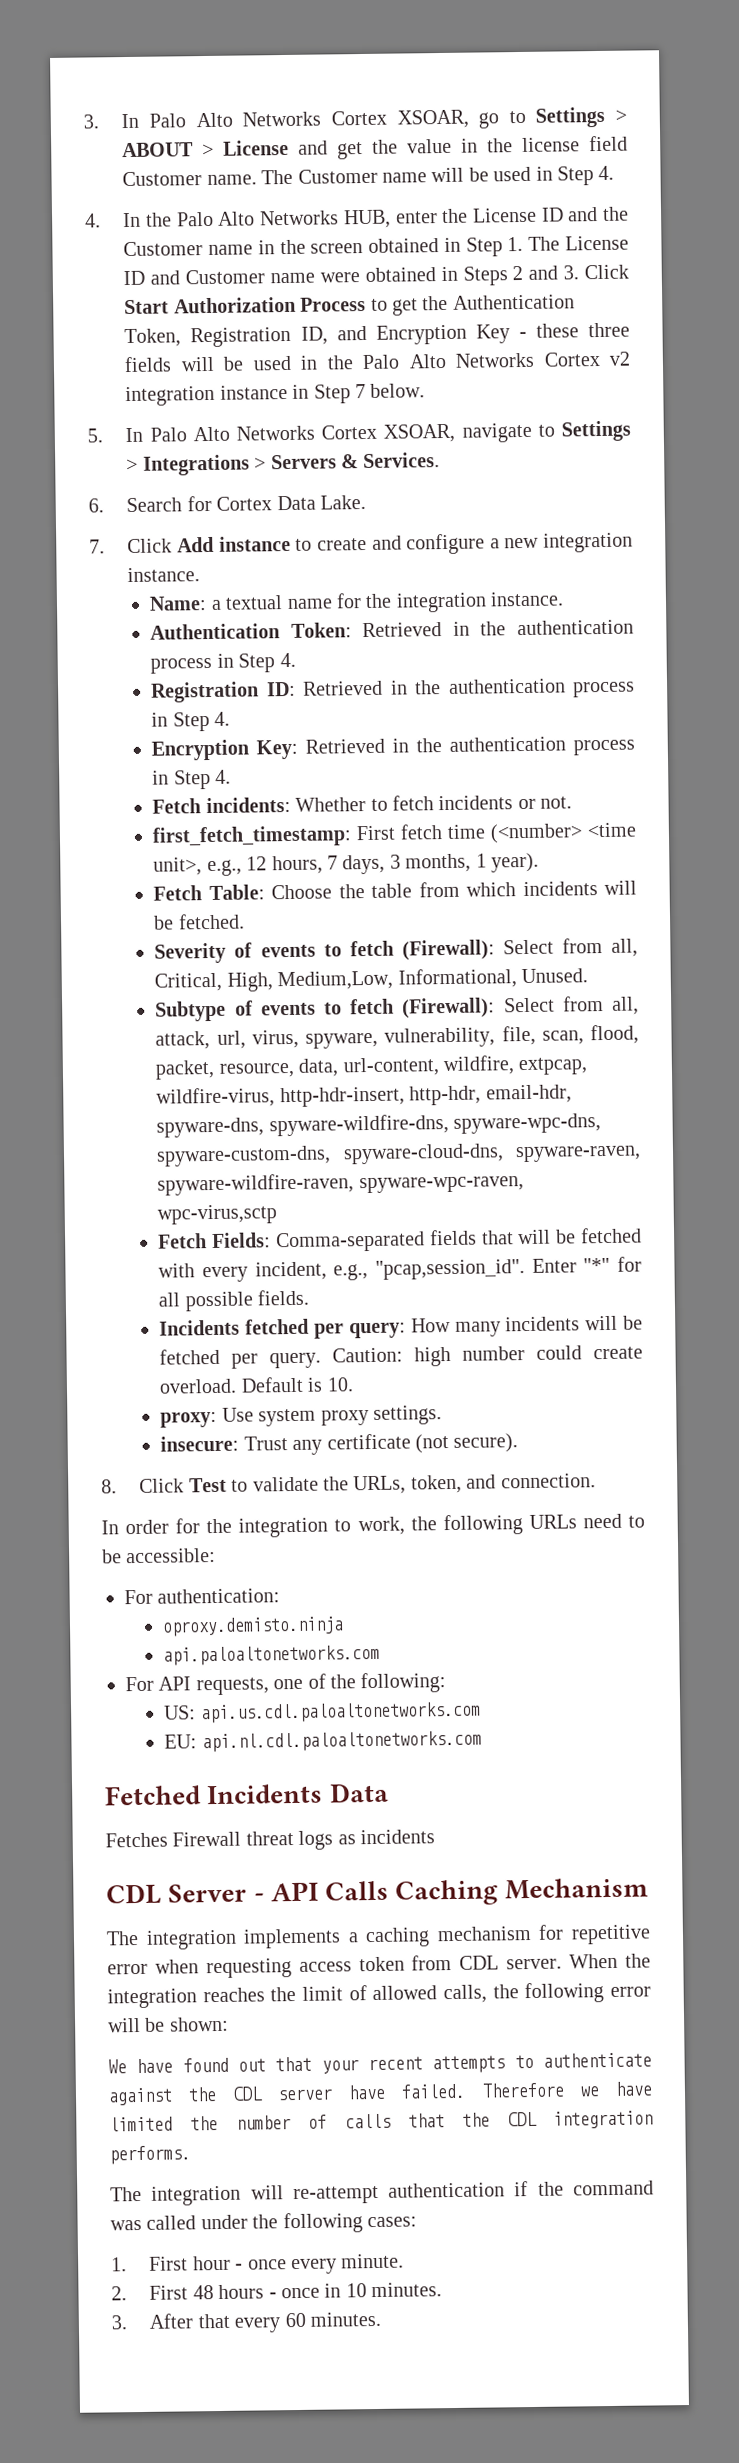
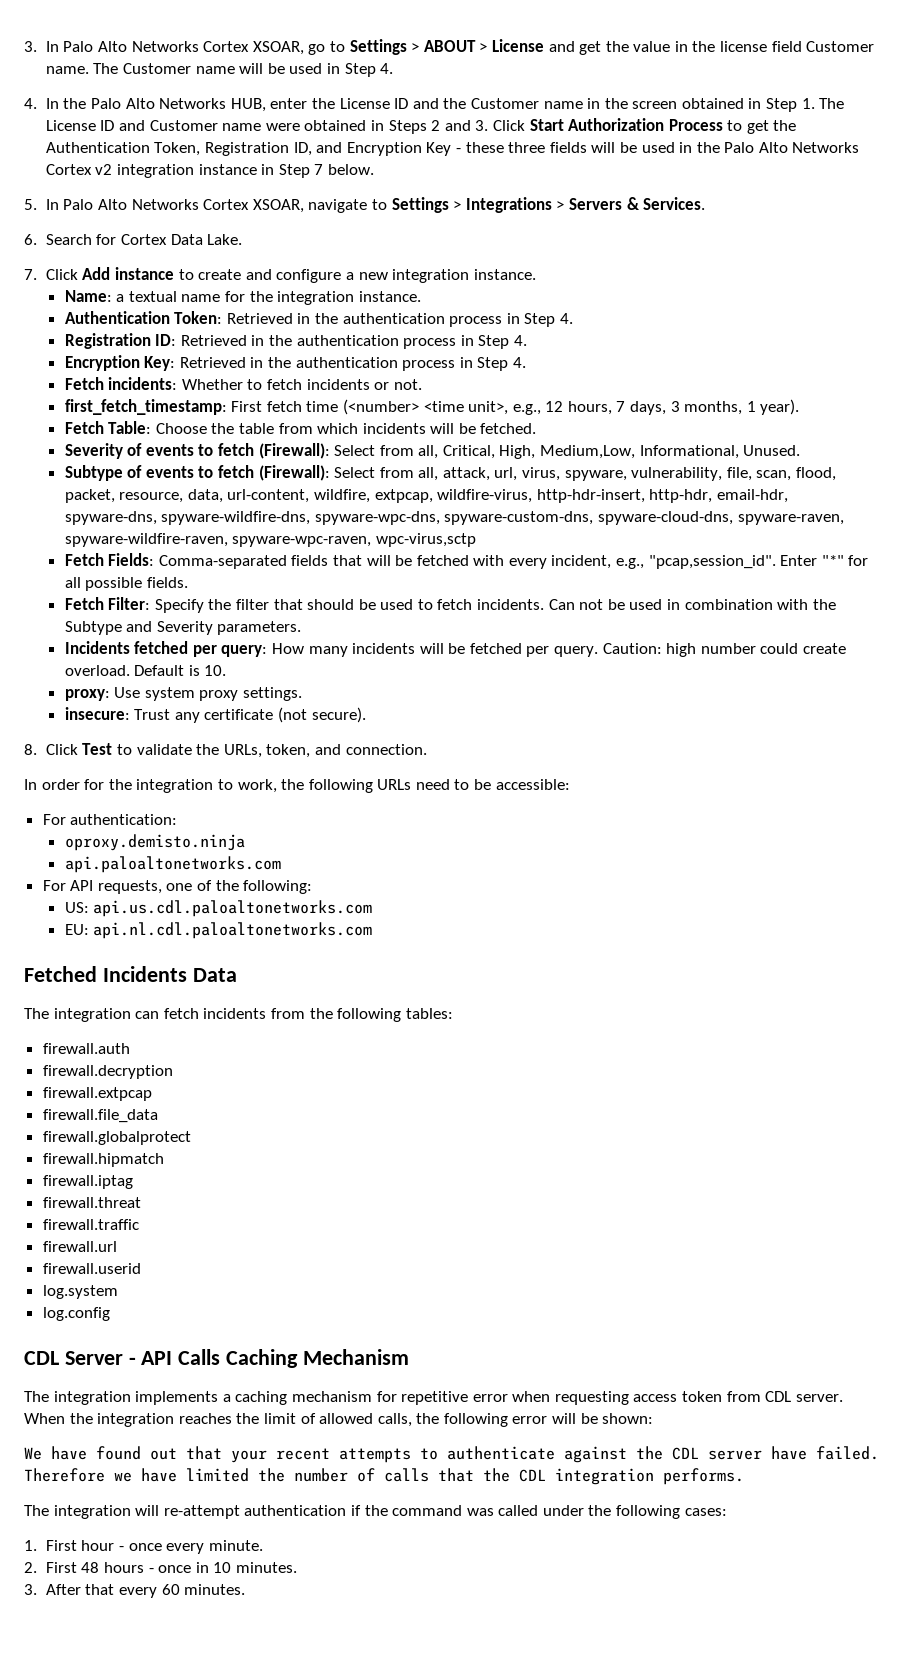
(310, 1297) none -> [64,597,836,613] [64,621,302,635] // Fetch Filter: Specify the filter that should be used to fetch incidents. Can not be used in combination with the Subtype and Severity parameters.
[105,1829,435,1850] Fetches Firewall threat logs as incidents -> [24,1008,453,1022] [42,1043,130,1054] [42,1065,173,1079] [42,1087,152,1101] [42,1109,158,1123] [42,1131,191,1145] [42,1153,164,1167] [42,1175,133,1189] [42,1197,141,1208] [42,1219,139,1230] [42,1241,117,1252] [42,1263,141,1274] [42,1285,118,1299] [42,1307,110,1321] The integration can fetch incidents from the following tables: // firewall.auth // firewall.decryption // firewall.extpcap // firewall.file_data // firewall.globalprotect // firewall.hipmatch // firewall.iptag // firewall.threat // firewall.traffic // firewall.url // firewall.userid // log.system // log.config

